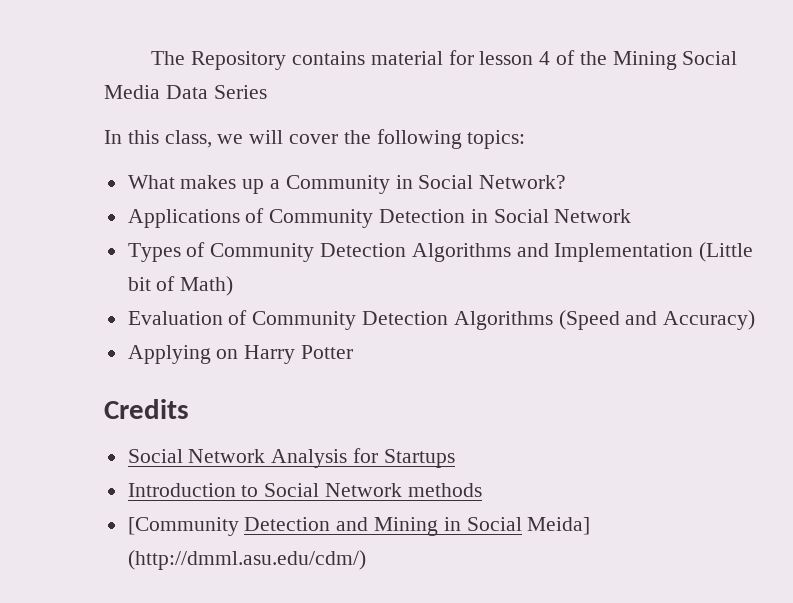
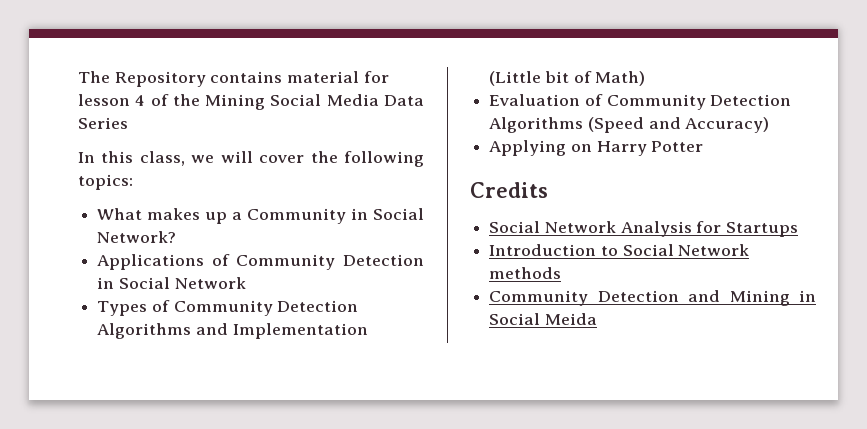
[127,517,239,536] [Community -> [489,290,589,306] Community
[527,517,591,535] [127,550,366,570] Meida] (http://dmml.asu.edu/cdm/) -> [544,313,597,325] Meida

